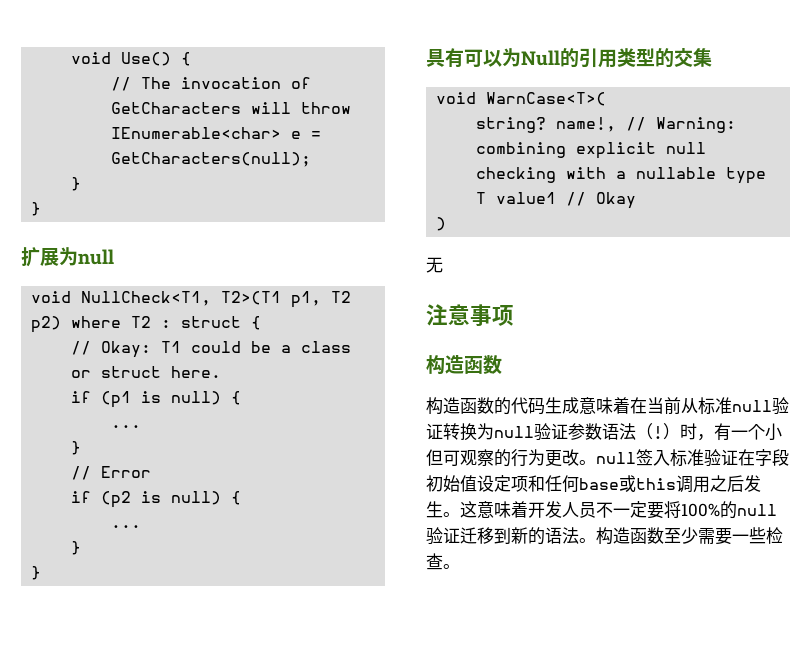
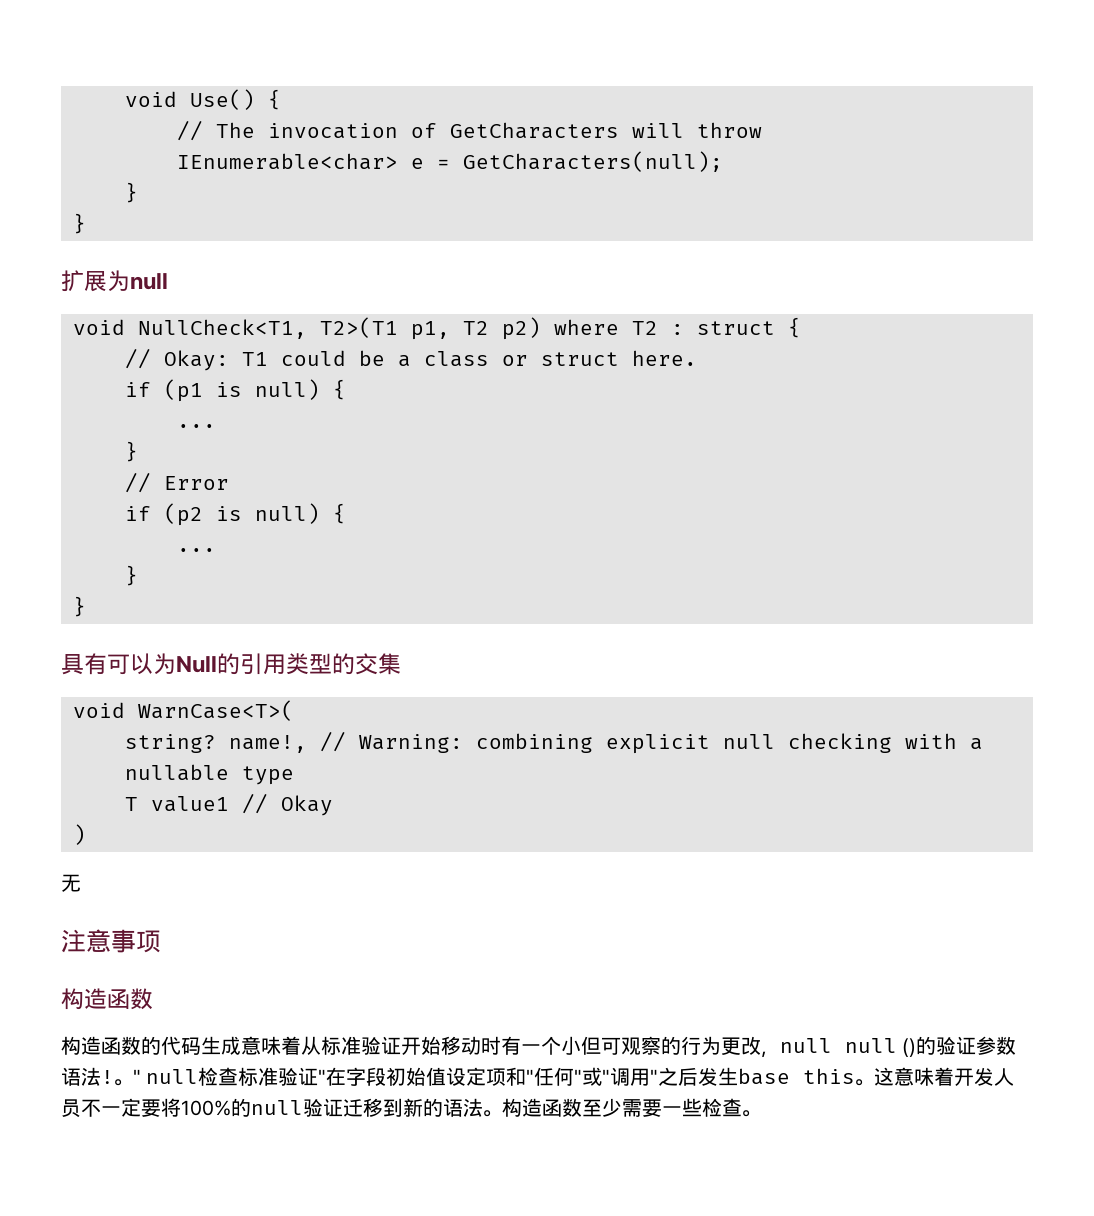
[630,397,789,415] [426,423,714,441] 在当前从标准null验证转换为null验证参数语法（!）时， -> [301,1036,501,1055] 从标准验证开始移动时
[579,449,738,467] 。null签入标准验证 -> [761,1036,1017,1058] [61,1067,327,1086] ，null null ()的验证参数语法!。" null检查标准验证"
[545,475,761,493] [426,501,443,518] 任何base或this调用之后发生 -> [526,1067,856,1086] "任何"或"调用"之后发生base this

